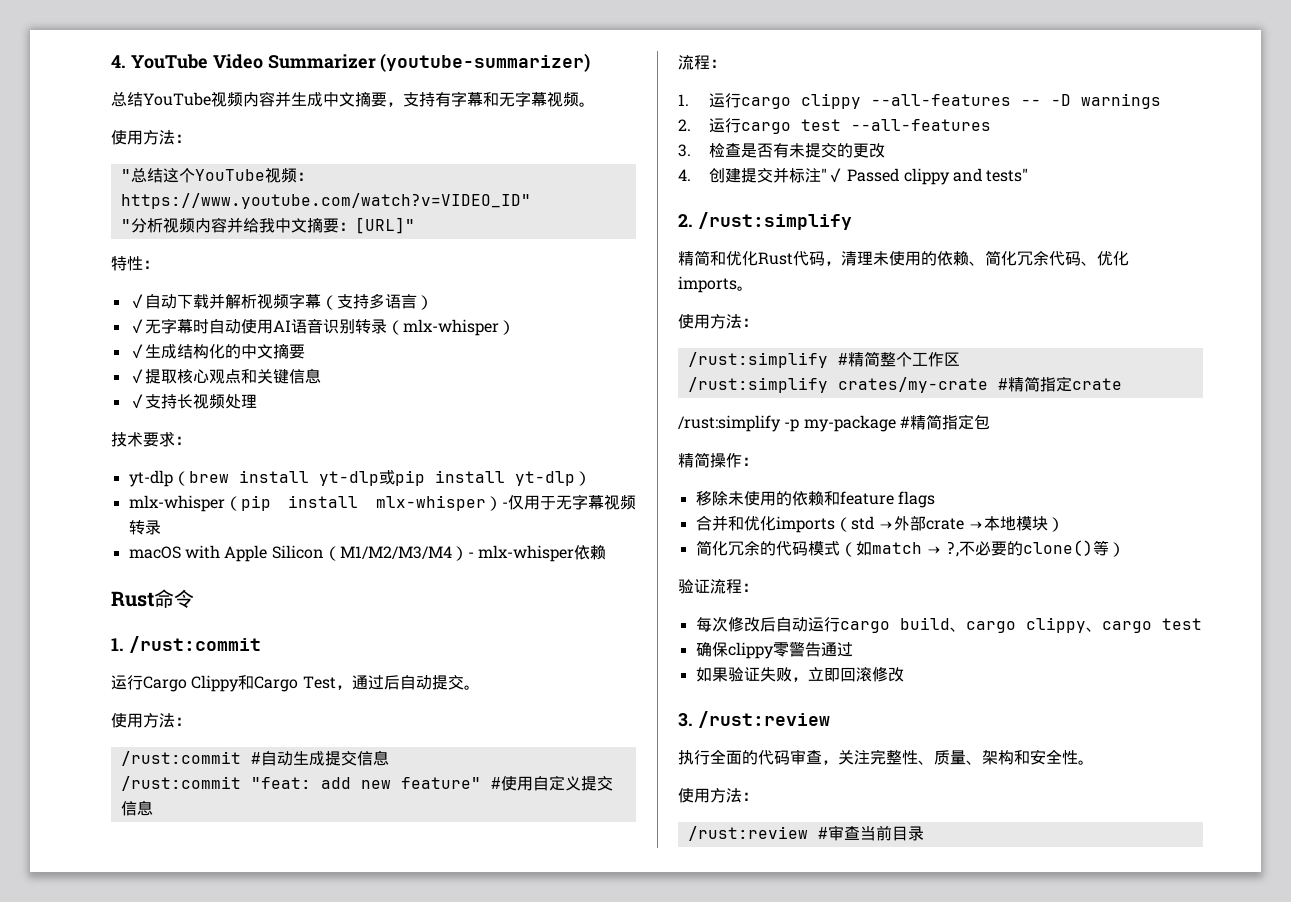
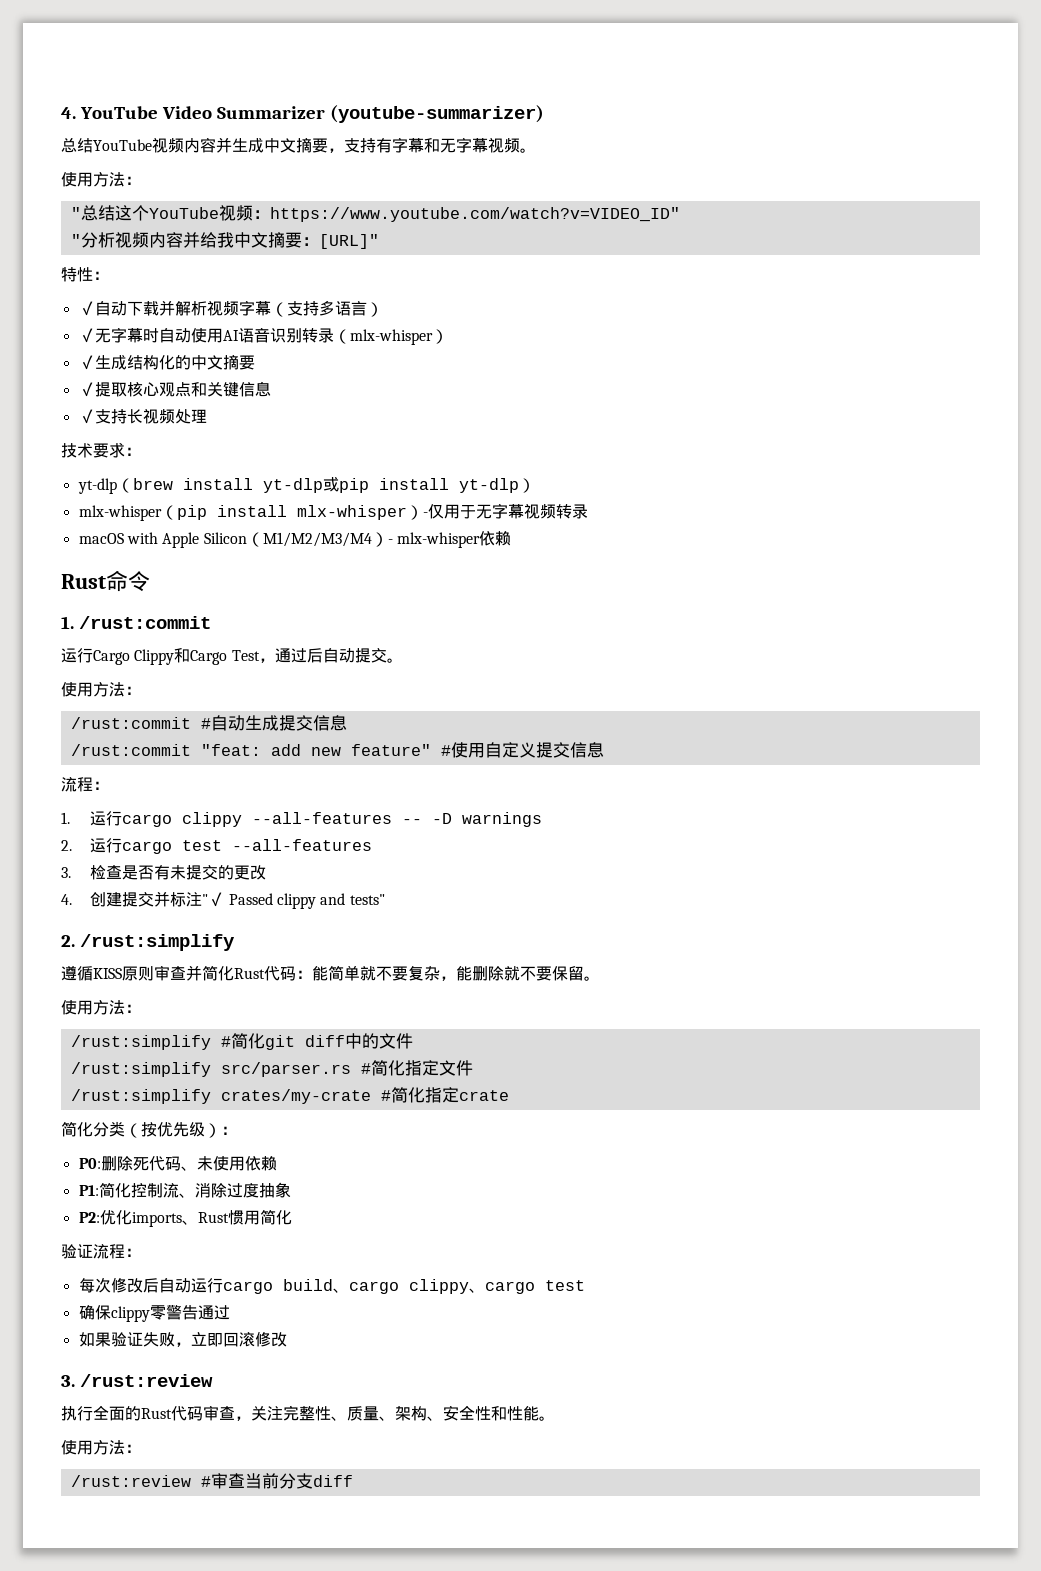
[678,250,1129,266] [678,276,737,293] 精简和优化Rust代码，清理未使用的依赖、简化冗余代码、优化imports -> [61,965,584,981] 遵循KISS原则审查并简化Rust代码：能简单就不要复杂，能删除就不要保留
[847,351,960,367] 精简整个工作区 -> [230,1033,413,1050] [70,1060,473,1077] 简化git diff中的文件 // /rust:simplify src/parser.rs #简化指定文件
[1007,376,1040,392] 精简 -> [390,1087,425,1103] 简化
[678,414,990,432] [678,452,758,468] [695,491,935,508] [695,515,1065,533] [695,540,1126,557] /rust:simplify -p my-package #精简指定包 // 精简操作： // 移除未使用的依赖和feature flags // 合并和优化imports（std →外部crate →本地模块） // 简化冗余的代码模式（如match → ?,不必要的clone()等） -> [61,1121,237,1138] [78,1156,277,1171] [78,1182,291,1198] [78,1209,292,1227] 简化分类（按优先级）： // P0:删除死代码、未使用依赖 // P1:简化控制流、消除过度抽象 // P2:优化imports、Rust惯用简化
(758, 757) none -> [141,1408,172,1419] Rust
[1014,749,1078,765] 和安全性 -> [427,1405,539,1421] 、安全性和性能
[891,826,924,841] 目录 -> [278,1473,353,1489] 分支diff

